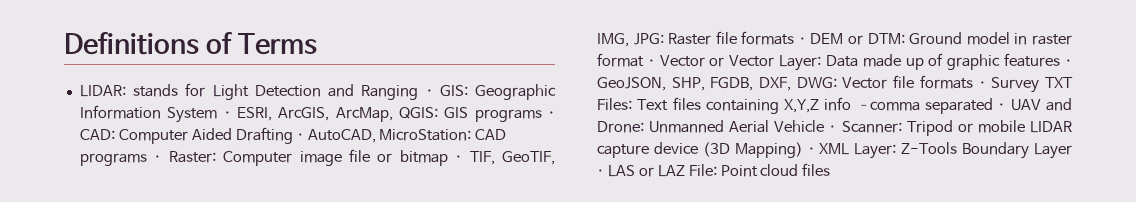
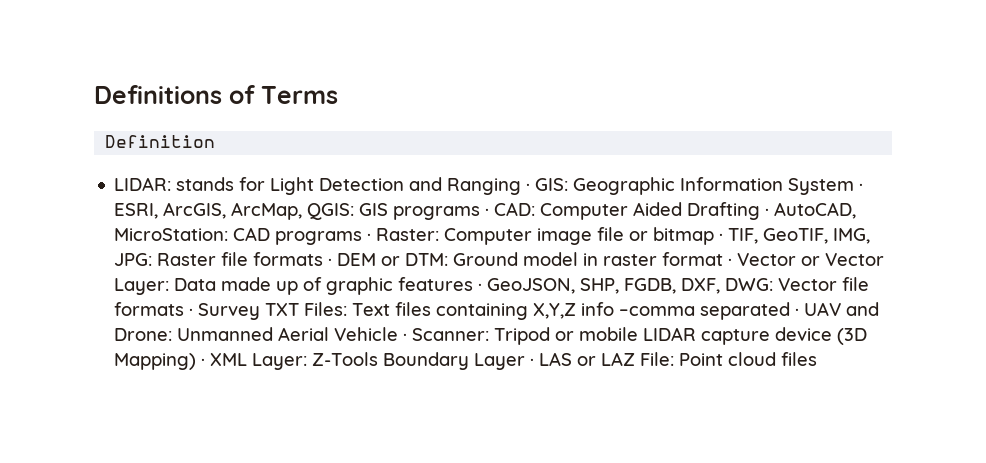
(318, 44) none -> [105,135,216,148] // Definition

